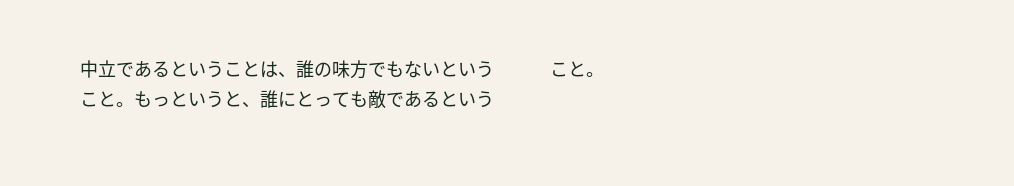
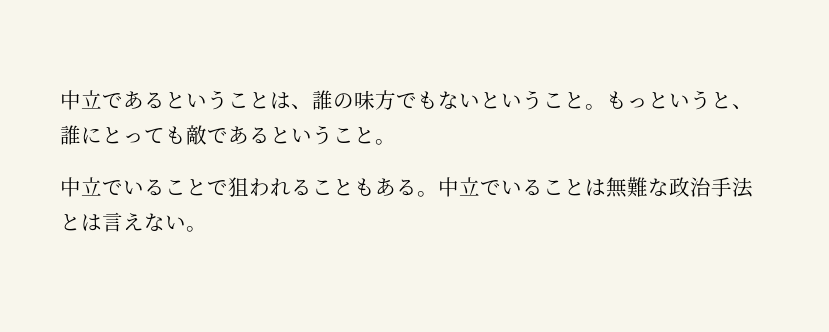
(604, 74) none -> [60,177,753,198] [60,212,207,232] // 中立でいることで狙われることもある。中立でいることは無難な政治手法とは言えない。

